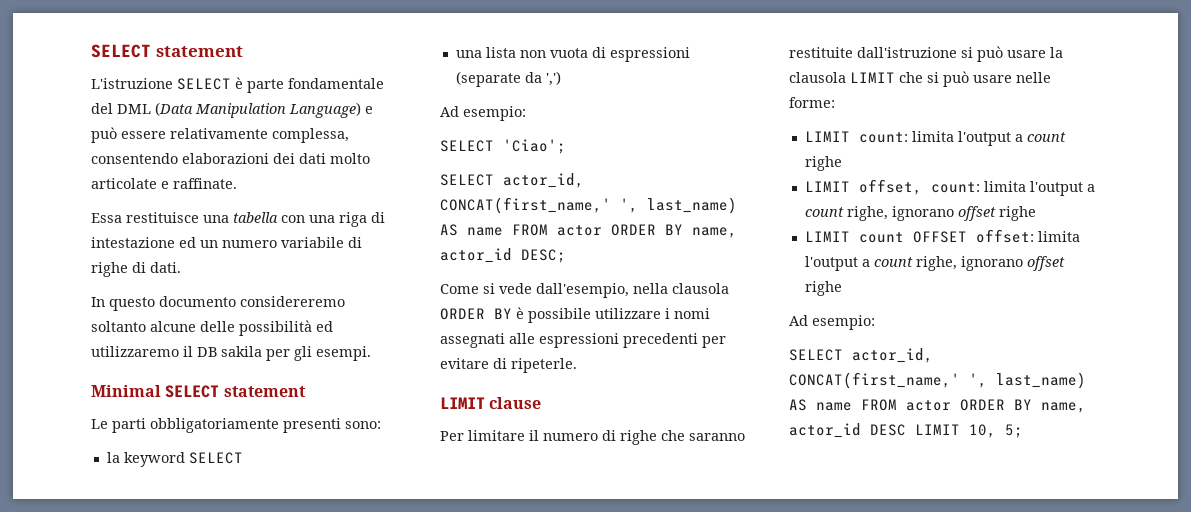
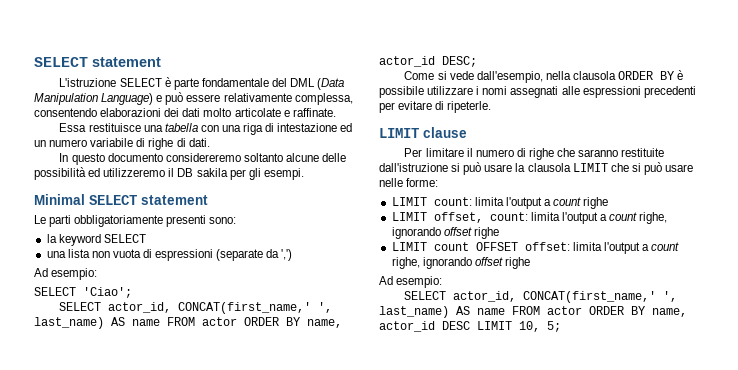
[91,346,179,357] utilizzaremo -> [103,168,166,177] utilizzeremo
[891,206,954,221] ignorano -> [391,227,441,239] ignorando
[960,256,1023,271] ignorano -> [422,257,472,269] ignorando

